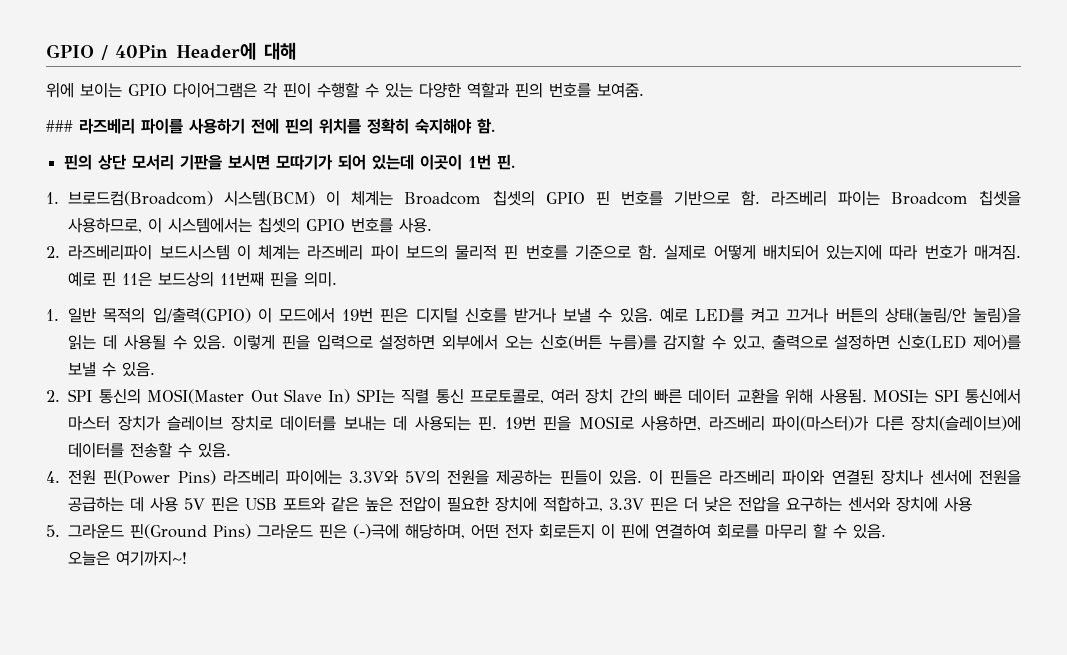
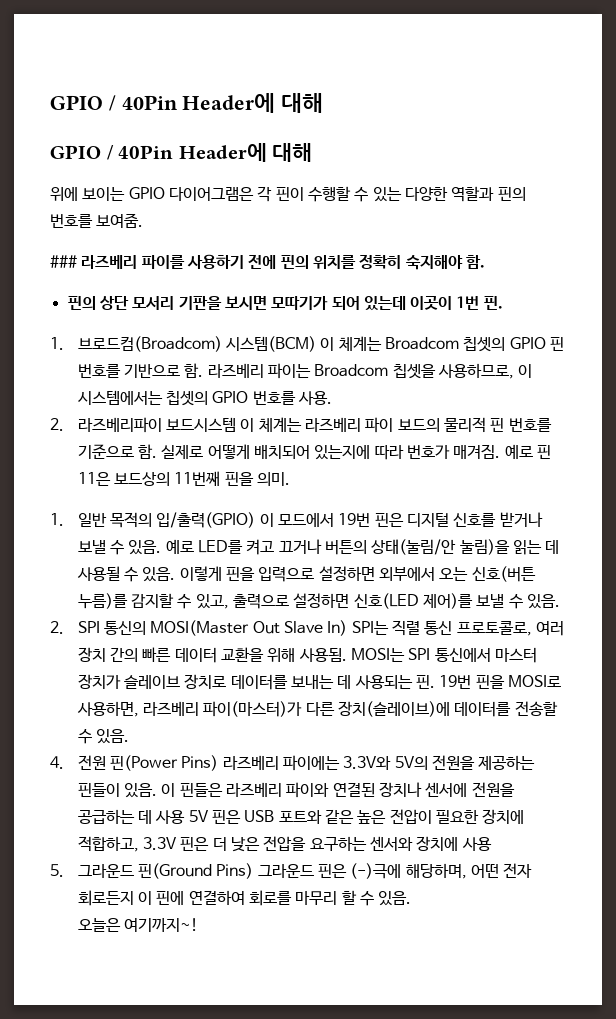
[46,42,296,60] GPIO / 40Pin Header에 대해 -> [50,93,324,113] [50,143,313,162] GPIO / 40Pin Header에 대해 // GPIO / 40Pin Header에 대해

